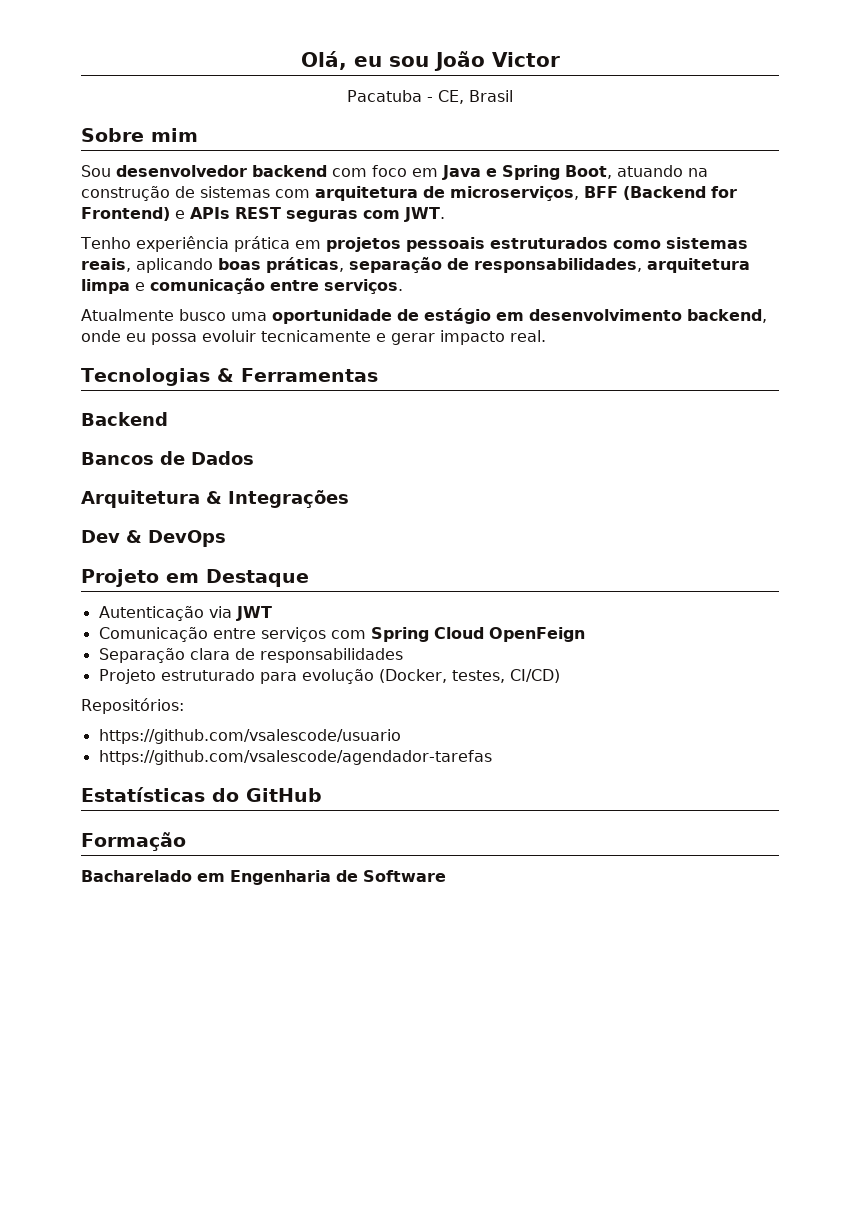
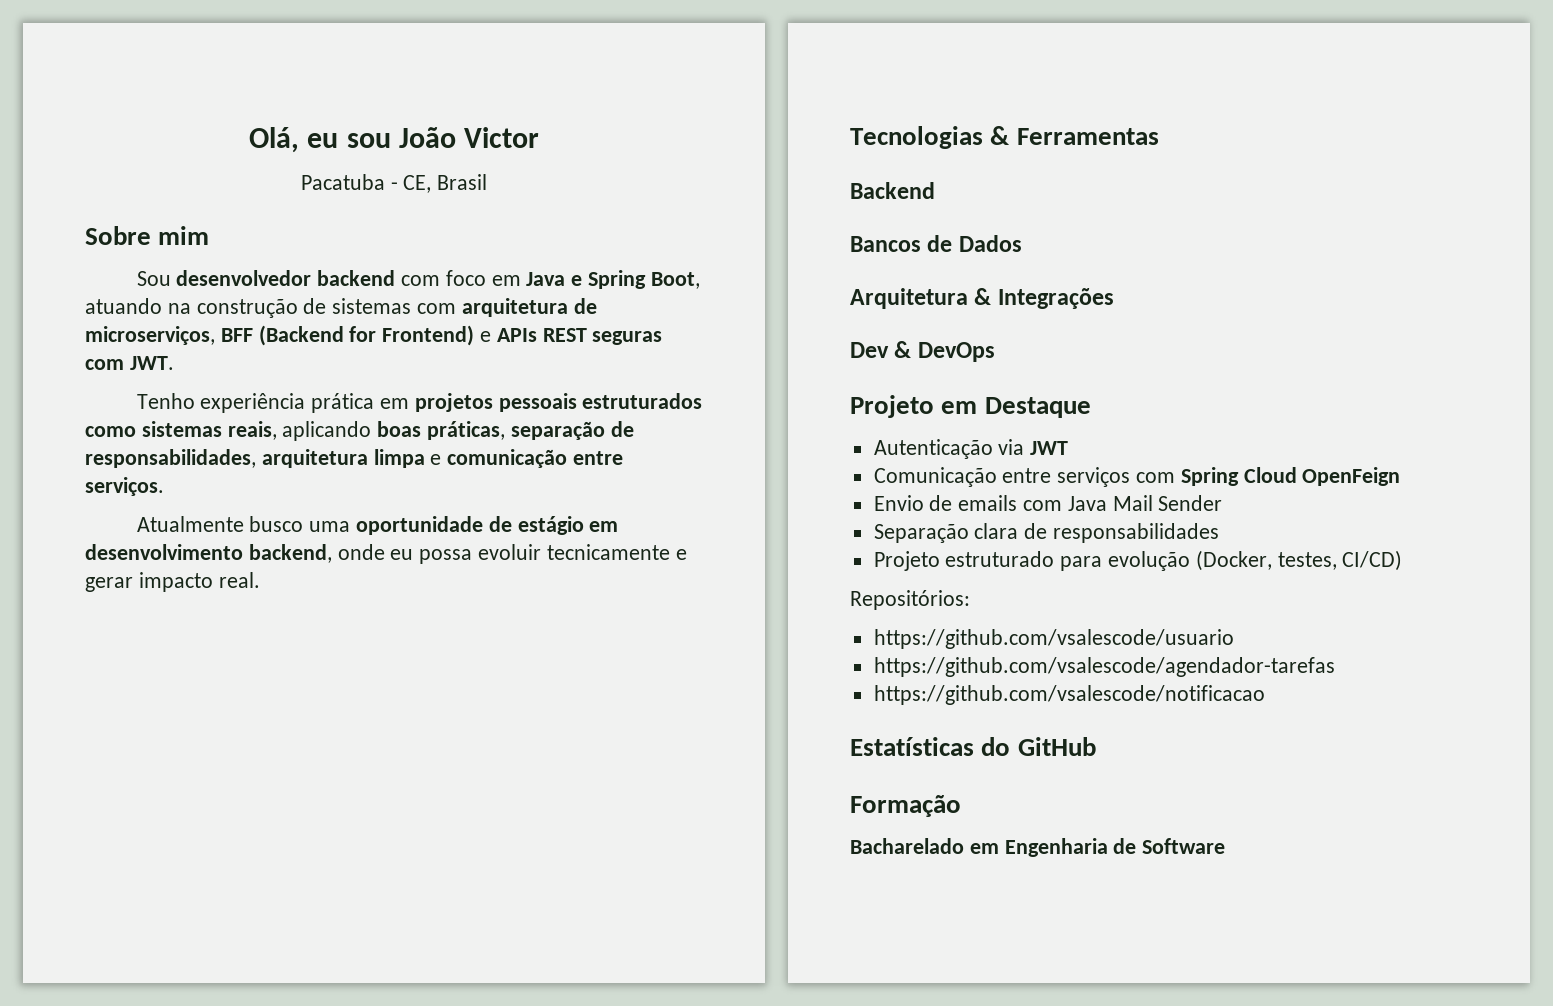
(585, 634) none -> [873,495,1223,511] // Envio de emails com Java Mail Sender
(492, 757) none -> [873,685,1265,705] // https://github.com/vsalescode/notificacao

